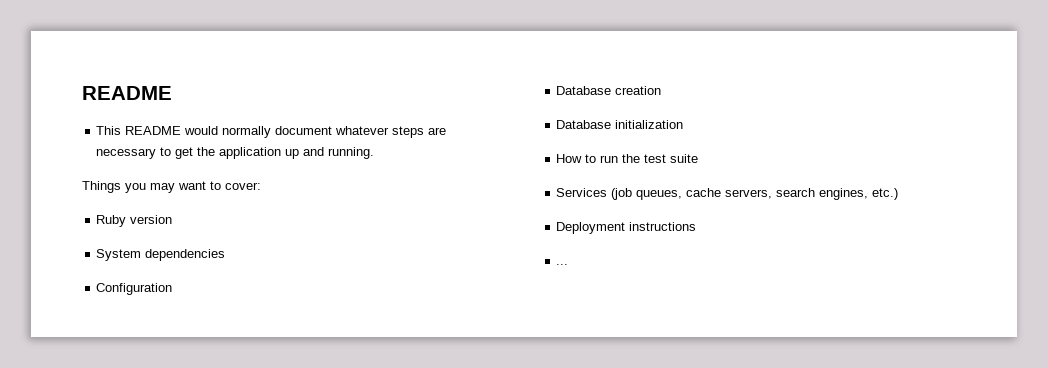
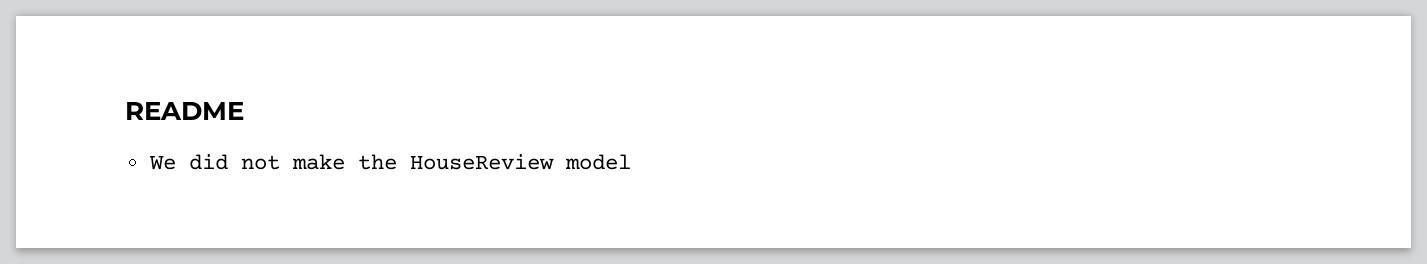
[96,126,447,138] [96,147,375,159] [82,181,261,193] [96,215,173,227] [96,249,226,261] [96,283,173,295] [556,86,662,95] [556,120,684,129] [556,154,699,163] [556,188,899,200] [556,222,697,234] [556,264,569,265] This README would normally document whatever steps are necessary to get the application up and running. // Things you may want to cover: // Ruby version // System dependencies // Configuration // Database creation // Database initialization // How to run the test suite // Services (job queues, cache servers, search engines, etc.) // Deployment instructions // ... -> [148,154,631,170] We did not make the HouseReview model

